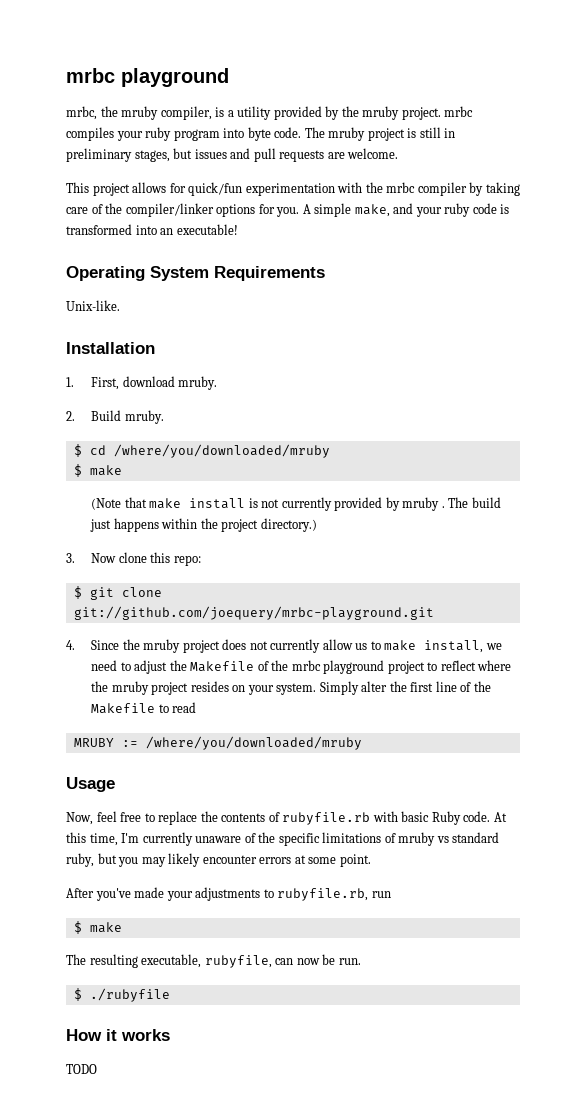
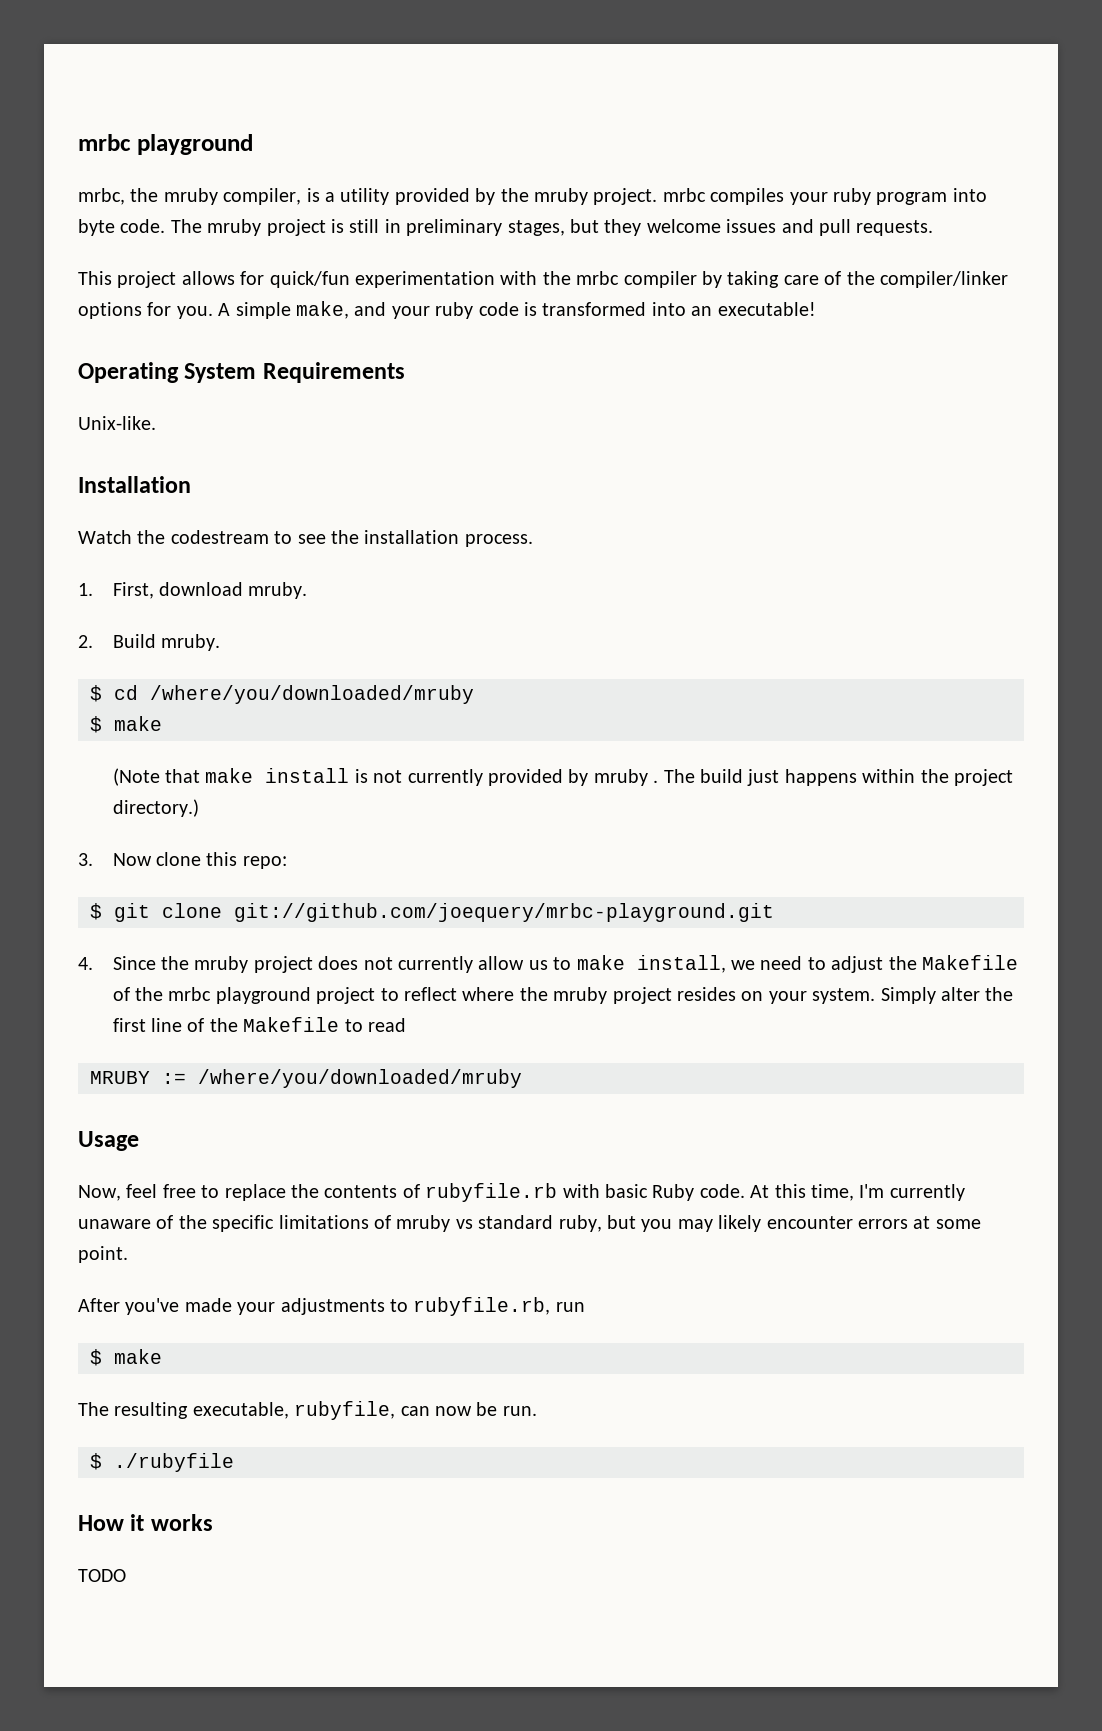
(193, 153) none -> [604,219,721,236] they welcome
[279,148,399,162] requests are welcome. -> [856,220,934,236] requests.
(155, 348) none -> [78,530,533,547] // Watch the codestream to see the installation process.

